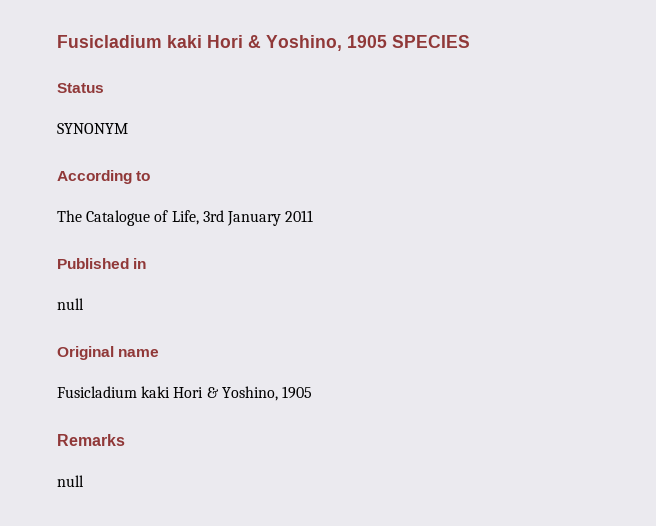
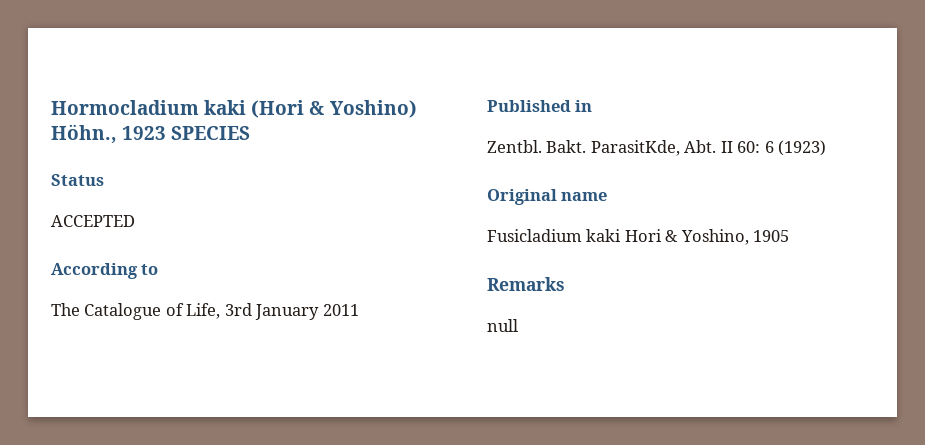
[57,35,387,51] Fusicladium kaki Hori & Yoshino, 1905 -> [51,100,417,118] [51,124,167,144] Hormocladium kaki (Hori & Yoshino) Höhn., 1923
[57,123,128,134] SYNONYM -> [51,215,135,227] ACCEPTED
[57,298,84,310] null -> [487,140,827,156] Zentbl. Bakt. ParasitKde, Abt. II 60: 6 (1923)

